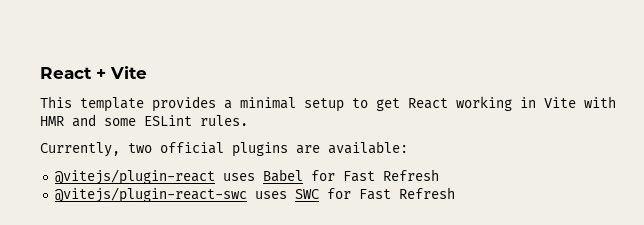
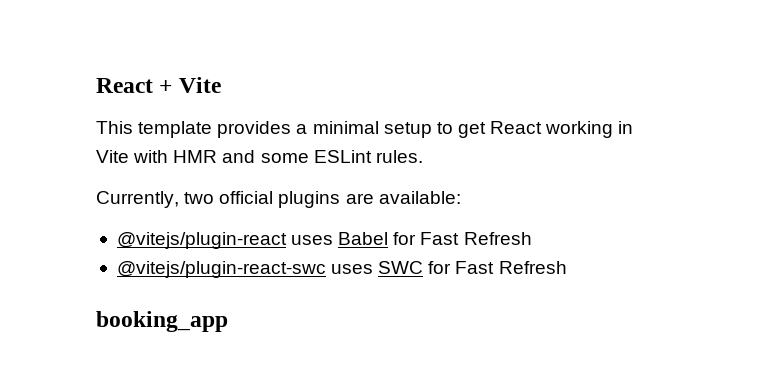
(455, 193) none -> [96,311,228,332] // booking_app

